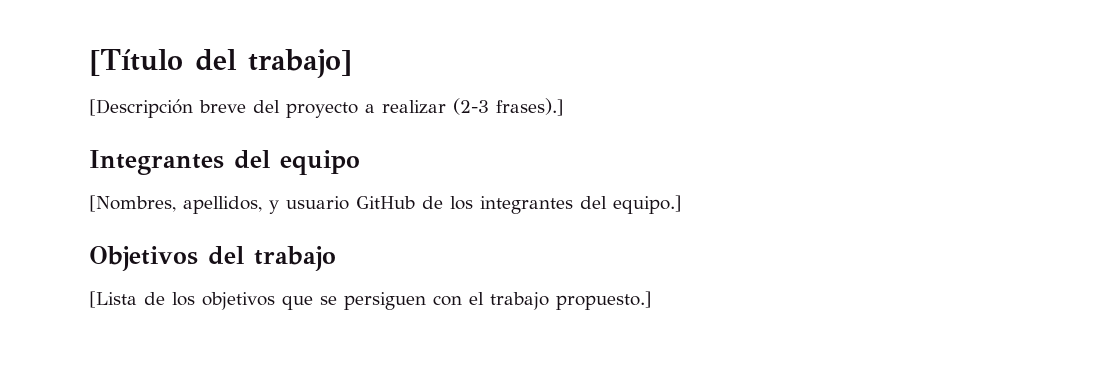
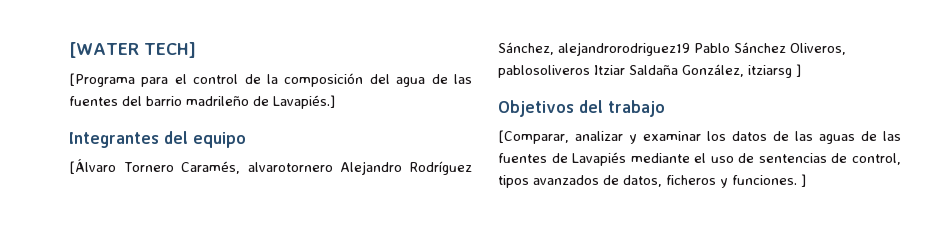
[89,49,352,78] [89,98,564,118] [89,150,360,175] [89,195,682,214] [89,246,336,271] [89,291,652,310] [Título del trabajo] // [Descripción breve del proyecto a realizar (2-3 frases).] // Integrantes del equipo // [Nombres, apellidos, y usuario GitHub de los integrantes del equipo.] // Objetivos del trabajo // [Lista de los objetivos que se persiguen con el trabajo propuesto.] -> [69,42,196,58] [69,73,472,87] [69,95,335,109] [69,131,246,148] [69,159,472,175] [498,42,846,56] [498,64,801,78] [498,100,665,117] [498,130,901,144] [498,152,901,166] [498,174,806,188] [WATER TECH] // [Programa para el control de la composición del agua de las fuentes del barrio madrileño de Lavapiés.] // Integrantes del equipo // [Álvaro Tornero Caramés, alvarotornero Alejandro Rodríguez Sánchez, alejandrorodriguez19 Pablo Sánchez Oliveros, pablosoliveros Itziar Saldaña González, itziarsg ] // Objetivos del trabajo // [Comparar, analizar y examinar los datos de las aguas de las fuentes de Lavapiés mediante el uso de sentencias de control, tipos avanzados de datos, ficheros y funciones. ]

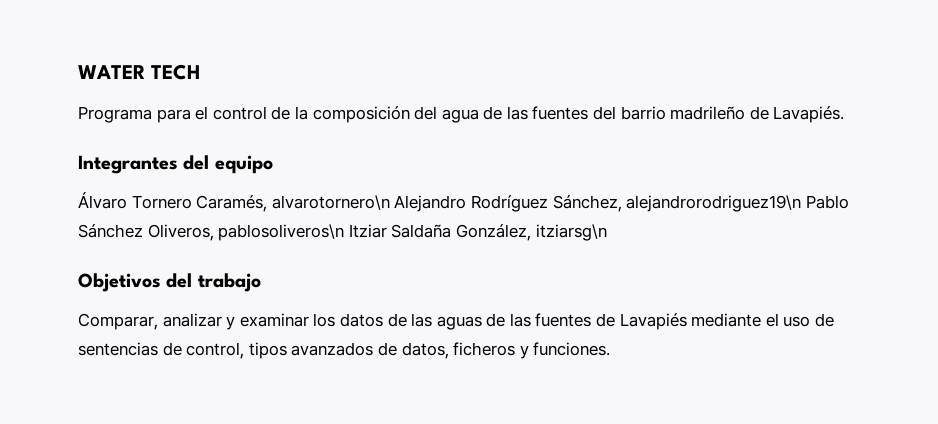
[69,42,196,58] [69,73,135,87] [WATER TECH] // [Programa -> [78,64,200,80] [78,106,152,123] WATER TECH // Programa
[273,95,335,109] Lavapiés.] -> [773,106,845,123] Lavapiés.
[69,159,116,174] [Álvaro -> [78,192,127,209] Álvaro
[247,162,333,172] alvarotornero -> [271,195,390,210] alvarotornero\n
[558,42,690,56] alejandrorodriguez19 -> [626,195,802,212] alejandrorodriguez19\n
[498,65,590,78] pablosoliveros -> [218,224,345,241] pablosoliveros\n
[748,64,801,78] itziarsg ] -> [535,224,607,241] itziarsg\n
[498,130,569,144] [Comparar, -> [78,313,158,330] Comparar,
[801,174,806,187] ] -> (611, 349) none

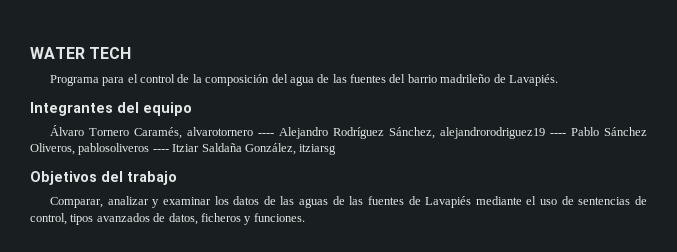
[271,195,390,210] alvarotornero\n -> [186,127,274,136] alvarotornero ----
[626,195,802,212] alejandrorodriguez19\n -> [439,127,566,139] alejandrorodriguez19 ----
[218,224,345,241] pablosoliveros\n -> [78,143,169,155] pablosoliveros ----
[535,224,607,241] itziarsg\n -> [299,144,337,155] itziarsg

